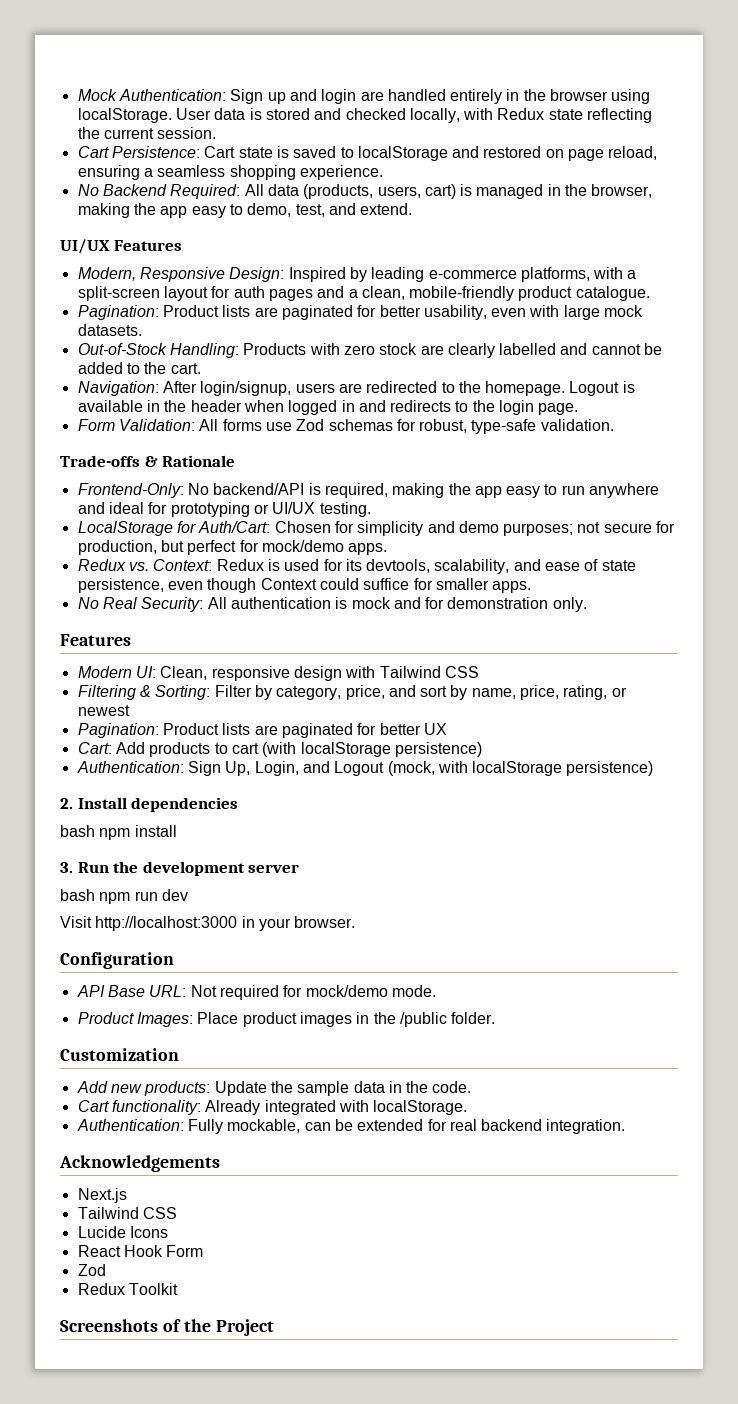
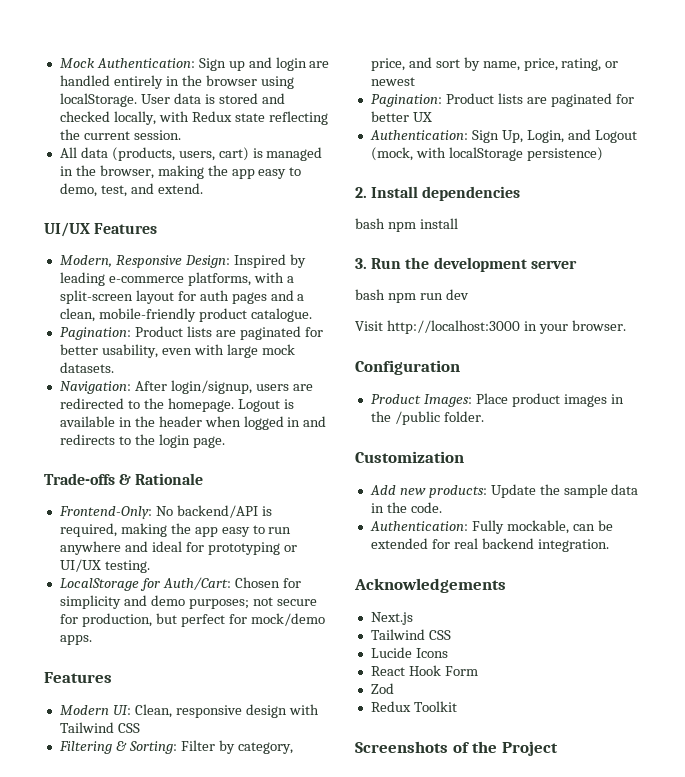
[77,146,658,161] [77,165,383,180] [77,184,241,199] Cart Persistence: Cart state is saved to localStorage and restored on page reload, ensuring a seamless shopping experience. // No Backend Required: -> (181, 135) none
[77,343,663,358] [77,362,201,374] // Out-of-Stock Handling: Products with zero stock are clearly labelled and cannot be added to the cart. -> (114, 367) none
[77,419,614,434] // Form Validation: All forms use Zod schemas for robust, type-safe validation. -> (225, 442) none
[77,559,636,574] [77,578,532,593] [77,597,587,612] // Redux vs. Context: Redux is used for its devtools, scalability, and ease of state persistence, even though Context could suffice for smaller apps. // No Real Security: All authentication is mock and for demonstration only. -> (92, 640) none
[77,742,482,757] // Cart: Add products to cart (with localStorage persistence) -> (432, 117) none
[76,985,436,1000] // API Base URL: Not required for mock/demo mode. -> (460, 367) none
[77,1100,468,1115] // Cart functionality: Already integrated with localStorage. -> (442, 507) none

